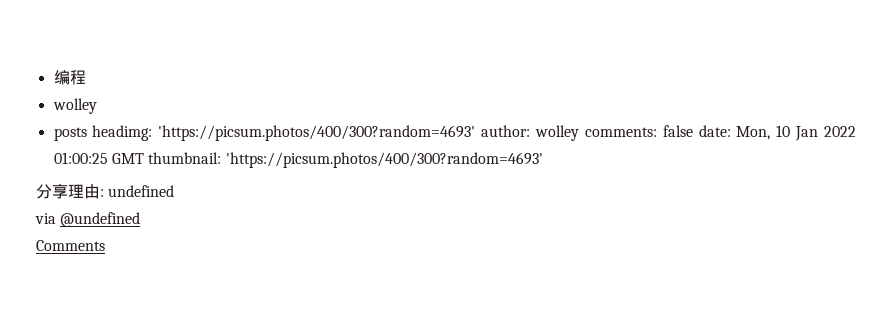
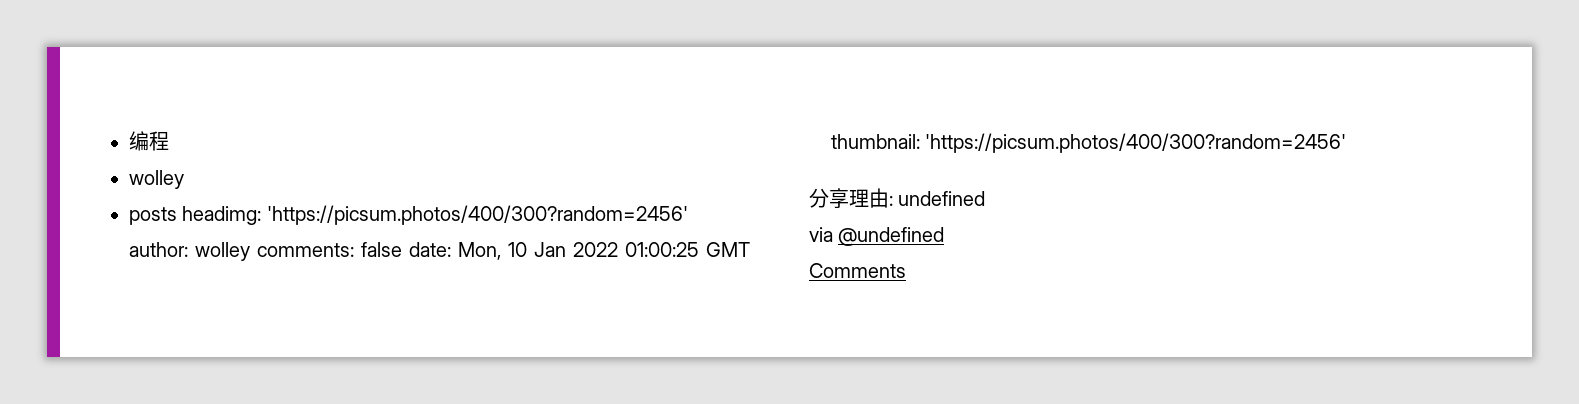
[158,125,476,141] 'https://picsum.photos/400/300?random=4693' -> [266,205,688,225] 'https://picsum.photos/400/300?random=2456'
[225,152,543,168] 'https://picsum.photos/400/300?random=4693' -> [925,133,1347,153] 'https://picsum.photos/400/300?random=2456'

